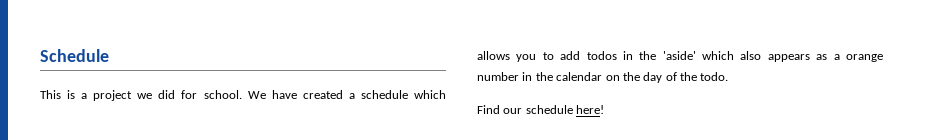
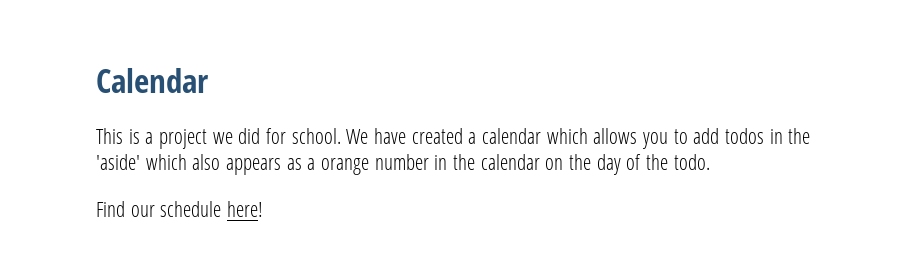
[40,49,109,62] Schedule -> [96,68,209,93] Calendar
[360,90,408,99] schedule -> [482,128,542,144] calendar

